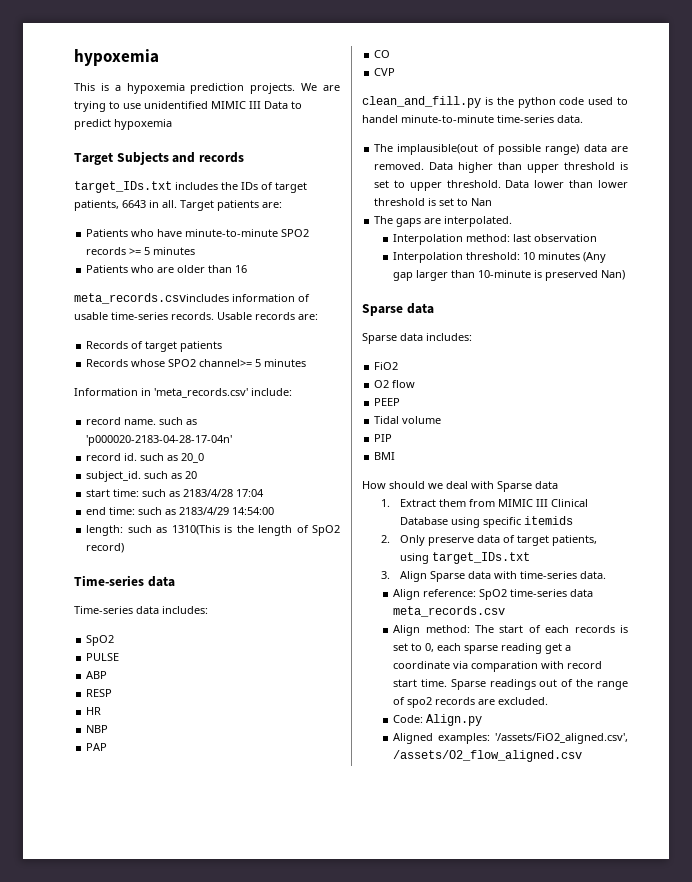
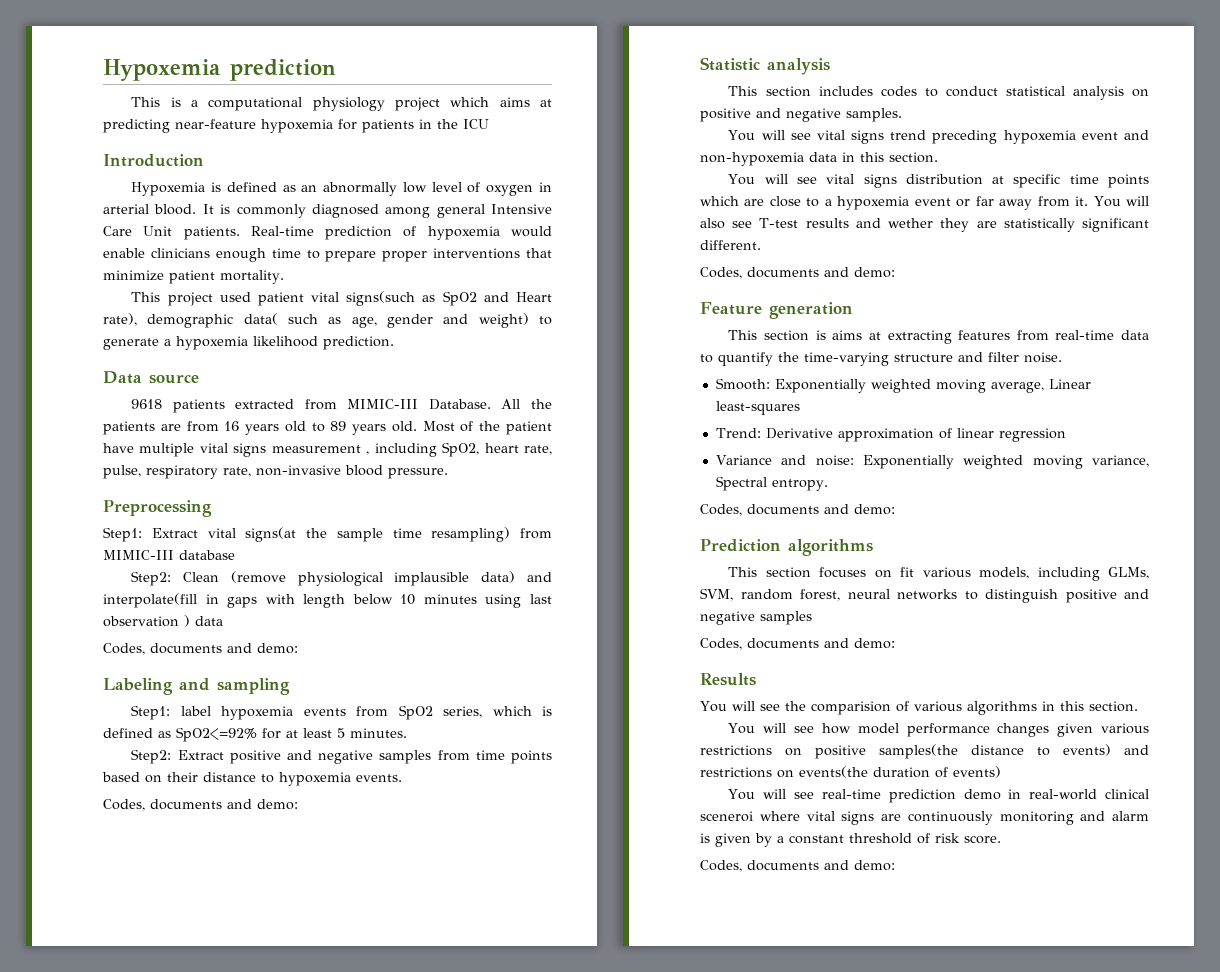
[74,49,159,66] hypoxemia -> [103,59,336,81] Hypoxemia prediction
[126,83,340,94] [74,101,302,112] [74,119,172,130] [74,151,244,165] [74,181,307,193] [74,200,282,211] [86,229,310,237] [86,247,196,255] [86,265,248,273] [74,293,310,304] [74,312,318,320] [86,341,223,352] [86,359,307,367] [74,388,292,398] [86,417,198,425] [86,435,233,446] [86,453,205,463] [86,471,198,482] [86,489,265,497] [86,507,275,515] [86,525,341,536] [86,543,125,553] [74,575,175,587] [74,606,208,614] [86,635,115,646] [86,653,120,661] [86,671,108,679] [86,689,113,697] [86,707,102,715] [86,725,109,733] [86,743,108,751] [374,50,391,58] [374,68,396,76] [362,96,628,108] [362,115,583,123] [374,144,628,155] [374,162,628,173] [374,180,628,191] [374,198,493,206] [374,216,513,227] [393,234,598,245] [393,252,607,263] [393,270,626,281] [362,303,434,316] [362,333,472,344] [374,362,399,370] [374,380,416,388] [374,398,401,406] [374,416,442,424] [374,434,393,442] [374,452,396,460] [362,481,558,492] [380,499,588,507] [399,516,573,528] [380,535,597,546] [399,552,530,564] [380,571,606,582] [393,589,594,600] [393,606,506,617] [393,625,628,636] [393,643,572,654] [393,661,603,672] [393,679,628,690] [393,697,549,708] [393,714,483,726] [393,733,628,744] [393,750,583,762] hypoxemia prediction projects. We are trying to use unidentified MIMIC III Data to predict hypoxemia // Target Subjects and records // target_IDs.txt includes the IDs of target patients, 6643 in all. Target patients are: // Patients who have minute-to-minute SPO2 records >= 5 minutes // Patients who are older than 16 // meta_records.csvincludes information of usable time-series records. Usable records are: // Records of target patients // Records whose SPO2 channel>= 5 minutes // Information in 'meta_records.csv' include: // record name. such as 'p000020-2183-04-28-17-04n' // record id. such as 20_0 // subject_id. such as 20 // start time: such as 2183/4/28 17:04 // end time: such as 2183/4/29 14:54:00 // length: such as 1310(This is the length of SpO2 record) // Time-series data // Time-series data includes: // SpO2 // PULSE // ABP // RESP // HR // NBP // PAP // CO // CVP // clean_and_fill.py is the python code used to handel minute-to-minute time-series data. // The implausible(out of possible range) data are removed. Data higher than upper threshold is set to upper threshold. Data lower than lower threshold is set to Nan // The gaps are interpolated. // Interpolation method: last observation // Interpolation threshold: 10 minutes (Any gap larger than 10-minute is preserved Nan) // Sparse data // Sparse data includes: // FiO2 // O2 flow // PEEP // Tidal volume // PIP // BMI // How should we deal with Sparse data // 1. Extract them from MIMIC III Clinical Database using specific itemids // 2. Only preserve data of target patients, using target_IDs.txt // 3. Align Sparse data with time-series data. // Align reference: SpO2 time-series data meta_records.csv // Align method: The start of each records is set to 0, each sparse reading get a coordinate via comparation with record start time. Sparse readings out of the range of spo2 records are excluded. // Code: Align.py // Aligned examples: '/assets/FiO2_aligned.csv', /assets/O2_flow_aligned.csv -> [208,97,552,111] [103,119,489,133] [103,154,204,167] [131,182,552,196] [103,204,552,218] [103,226,552,240] [103,248,552,262] [103,270,284,284] [131,291,553,306] [103,313,552,328] [103,336,394,350] [103,371,199,384] [131,399,552,413] [103,421,552,435] [103,442,553,457] [103,465,448,479] [103,500,212,517] [103,527,552,542] [103,550,235,560] [131,571,552,586] [103,593,552,608] [103,615,223,627] [103,643,298,655] [103,678,290,695] [131,705,552,720] [103,727,407,742] [131,749,552,764] [102,772,402,786] [103,799,298,811] [700,57,830,75] [728,86,1149,100] [700,108,902,122] [728,130,1149,144] [700,152,938,166] [728,174,1149,188] [700,196,1149,210] [700,218,1149,232] [700,240,761,250] [700,267,895,279] [700,302,853,319] [728,330,1149,344] [700,352,1062,366] [715,378,1091,393] [715,401,800,415] [715,428,1066,442] [715,455,1149,469] [715,476,828,491] [700,504,895,516] [700,539,873,556] [728,567,1149,581] [700,588,1149,603] [700,611,812,625] [700,638,895,650] [700,673,756,686] [700,701,1138,715] [728,723,1149,737] [700,744,1149,759] [700,766,1001,778] [728,789,1149,803] [700,811,1149,825] [700,833,1001,847] [700,860,895,872] computational physiology project which aims at predicting near-feature hypoxemia for patients in the ICU // Introduction // Hypoxemia is defined as an abnormally low level of oxygen in arterial blood. It is commonly diagnosed among general Intensive Care Unit patients. Real-time prediction of hypoxemia would enable clinicians enough time to prepare proper interventions that minimize patient mortality. // This project used patient vital signs(such as SpO2 and Heart rate), demographic data( such as age, gender and weight) to generate a hypoxemia likelihood prediction. // Data source // 9618 patients extracted from MIMIC-III Database. All the patients are from 16 years old to 89 years old. Most of the patient have multiple vital signs measurement , including SpO2, heart rate, pulse, respiratory rate, non-invasive blood pressure. // Preprocessing // Step1: Extract vital signs(at the sample time resampling) from MIMIC-III database // Step2: Clean (remove physiological implausible data) and interpolate(fill in gaps with length below 10 minutes using last observation ) data // Codes, documents and demo: // Labeling and sampling // Step1: label hypoxemia events from SpO2 series, which is defined as SpO2<=92% for at least 5 minutes. // Step2: Extract positive and negative samples from time points based on their distance to hypoxemia events. // Codes, documents and demo: // Statistic analysis // This section includes codes to conduct statistical analysis on positive and negative samples. // You will see vital signs trend preceding hypoxemia event and non-hypoxemia data in this section. // You will see vital signs distribution at specific time points which are close to a hypoxemia event or far away from it. You will also see T-test results and wether they are statistically significant different. // Codes, documents and demo: // Feature generation // This section is aims at extracting features from real-time data to quantify the time-varying structure and filter noise. // Smooth: Exponentially weighted moving average, Linear least-squares // Trend: Derivative approximation of linear regression // Variance and noise: Exponentially weighted moving variance, Spectral entropy. // Codes, documents and demo: // Prediction algorithms // This section focuses on fit various models, including GLMs, SVM, random forest, neural networks to distinguish positive and negative samples // Codes, documents and demo: // Results // You will see the comparision of various algorithms in this section. // You will see how model performance changes given various restrictions on positive samples(the distance to events) and restrictions on events(the duration of events) // You will see real-time prediction demo in real-world clinical sceneroi where vital signs are continuously monitoring and alarm is given by a constant threshold of risk score. // Codes, documents and demo:

